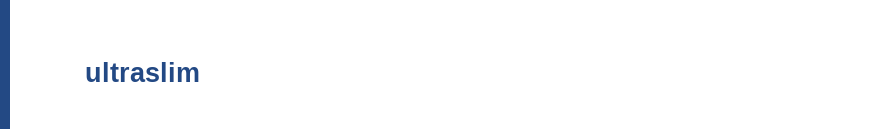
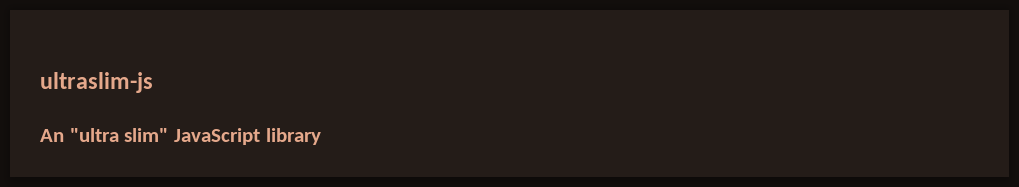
[85,62,200,82] ultraslim -> [40,72,153,93] [40,128,321,145] ultraslim-js // An "ultra slim" JavaScript library

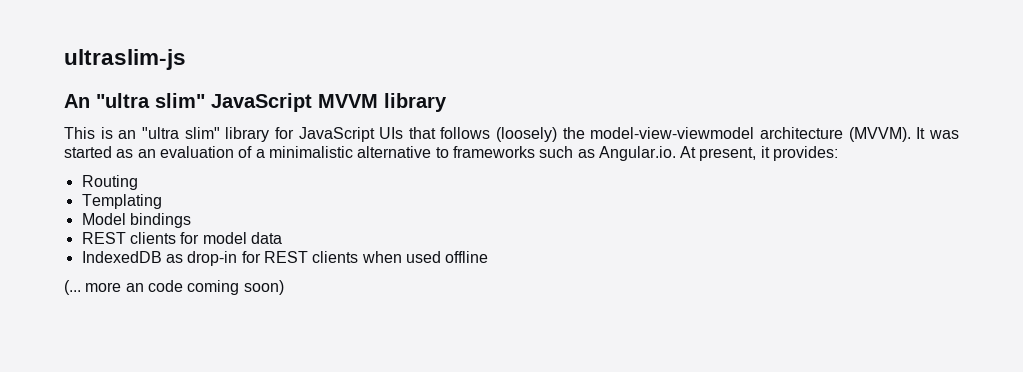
[265,128,321,145] library -> [318,93,447,112] [64,127,959,142] [64,146,839,161] [81,175,138,190] [81,194,162,209] [81,213,191,228] [81,232,282,244] [81,251,489,266] [64,280,284,295] MVVM library // This is an "ultra slim" library for JavaScript UIs that follows (loosely) the model-view-viewmodel architecture (MVVM). It was started as an evaluation of a minimalistic alternative to frameworks such as Angular.io. At present, it provides: // Routing // Templating // Model bindings // REST clients for model data // IndexedDB as drop-in for REST clients when used offline // (... more an code coming soon)

